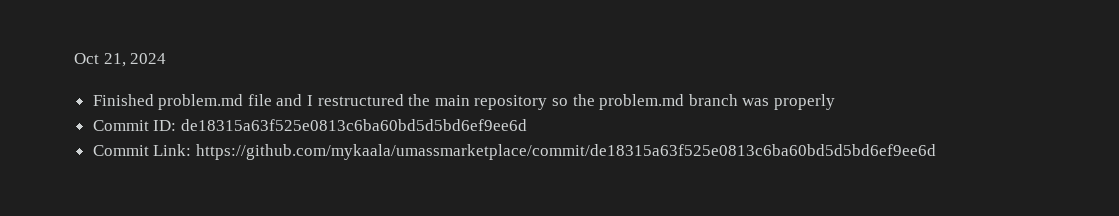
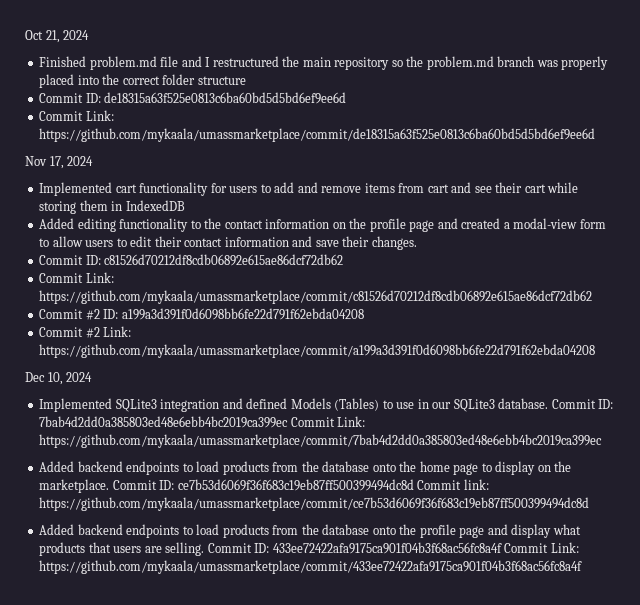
(835, 102) none -> [39,74,246,88] placed into the correct folder structure
(936, 152) none -> [25,156,94,169] [39,182,579,196] [39,200,185,214] [39,218,606,232] [39,236,417,250] [39,254,344,266] [39,272,114,283] [39,290,593,304] [39,308,364,320] [39,326,132,338] [39,344,596,358] [25,372,93,385] [39,398,614,412] [39,416,366,428] [39,434,603,448] [39,461,572,475] [39,479,489,493] [39,497,590,511] [39,524,581,538] [39,542,579,556] [39,560,583,574] // Nov 17, 2024 // Implemented cart functionality for users to add and remove items from cart and see their cart while storing them in IndexedDB // Added editing functionality to the contact information on the profile page and created a modal-view form to allow users to edit their contact information and save their changes. // Commit ID: c81526d70212df8cdb06892e615ae86dcf72db62 // Commit Link: https://github.com/mykaala/umassmarketplace/commit/c81526d70212df8cdb06892e615ae86dcf72db62 // Commit #2 ID: a199a3d391f0d6098bb6fe22d791f62ebda04208 // Commit #2 Link: https://github.com/mykaala/umassmarketplace/commit/a199a3d391f0d6098bb6fe22d791f62ebda04208 // Dec 10, 2024 // Implemented SQLite3 integration and defined Models (Tables) to use in our SQLite3 database. Commit ID: 7bab4d2dd0a385803ed48e6ebb4bc2019ca399ec Commit Link: https://github.com/mykaala/umassmarketplace/commit/7bab4d2dd0a385803ed48e6ebb4bc2019ca399ec // Added backend endpoints to load products from the database onto the home page to display on the marketplace. Commit ID: ce7b53d6069f36f683c19eb87ff500399494dc8d Commit link: https://github.com/mykaala/umassmarketplace/commit/ce7b53d6069f36f683c19eb87ff500399494dc8d // Added backend endpoints to load products from the database onto the profile page and display what products that users are selling. Commit ID: 433ee72422afa9175ca901f04b3f68ac56fc8a4f Commit Link: https://github.com/mykaala/umassmarketplace/commit/433ee72422afa9175ca901f04b3f68ac56fc8a4f

